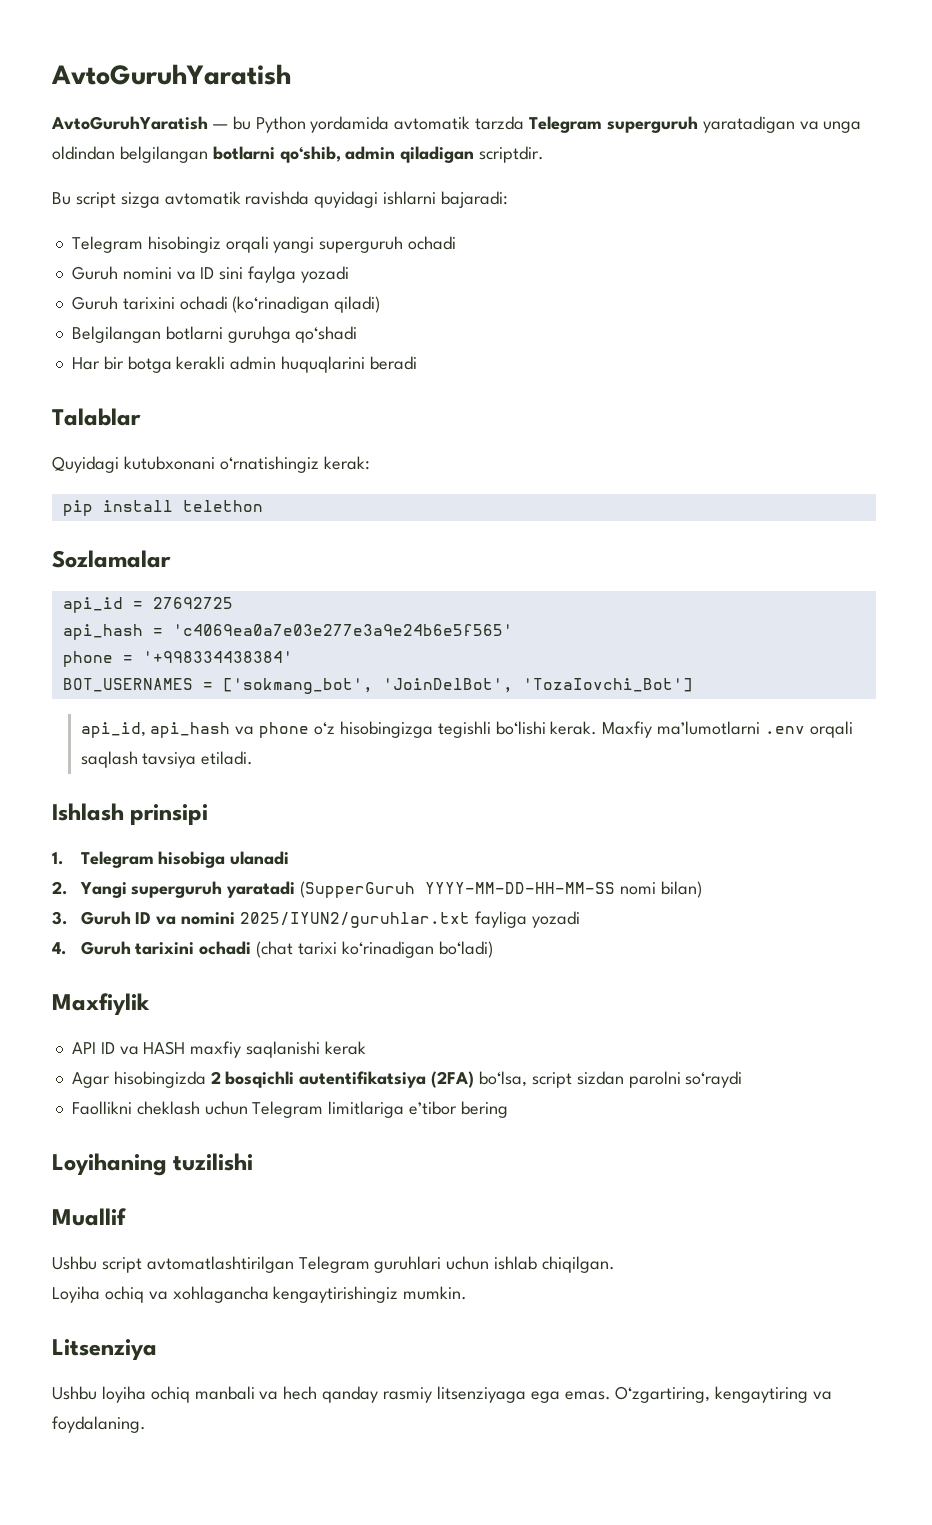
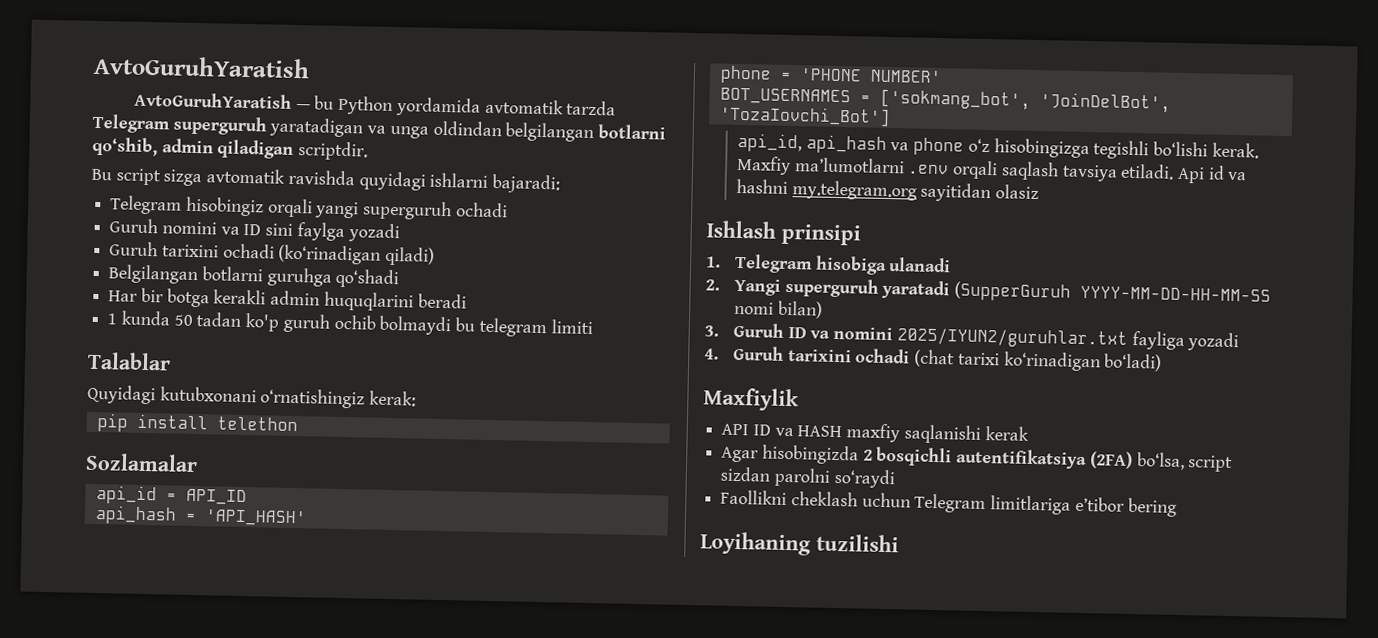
(417, 363) none -> [107,310,593,338] // 1 kunda 50 tadan ko'p guruh ochib bolmaydi bu telegram limiti
[152,597,233,609] 27692725 -> [185,488,247,506] API_ID
[172,624,513,636] 'c4069ea0a7e03e277e3a9e24b6e5f565' -> [204,509,307,527] 'API_HASH'
[142,651,293,663] '+998334438384' -> [799,68,942,84] 'PHONE NUMBER'
(254, 758) none -> [1176,165,1248,184] [735,178,1040,203] Api id va hashni my.telegram.org sayitidan olasiz
[52,1208,126,1226] [52,1256,616,1273] [52,1286,468,1303] [52,1339,157,1360] [52,1386,833,1403] [52,1416,146,1433] // Muallif // Ushbu script avtomatlashtirilgan Telegram guruhlari uchun ishlab chiqilgan. // Loyiha ochiq va xohlagancha kengaytirishingiz mumkin. // Litsenziya // Ushbu loyiha ochiq manbali va hech qanday rasmiy litsenziyaga ega emas. O‘zgartiring, kengaytiring va foydalaning. -> (899, 543) none

